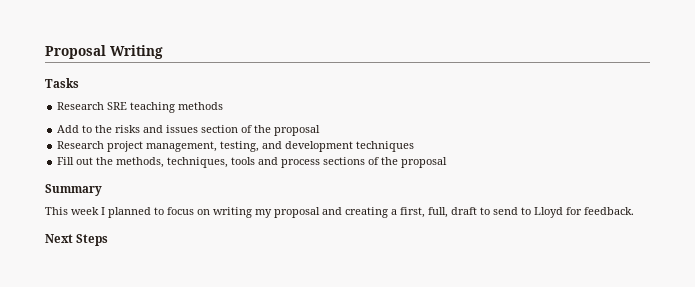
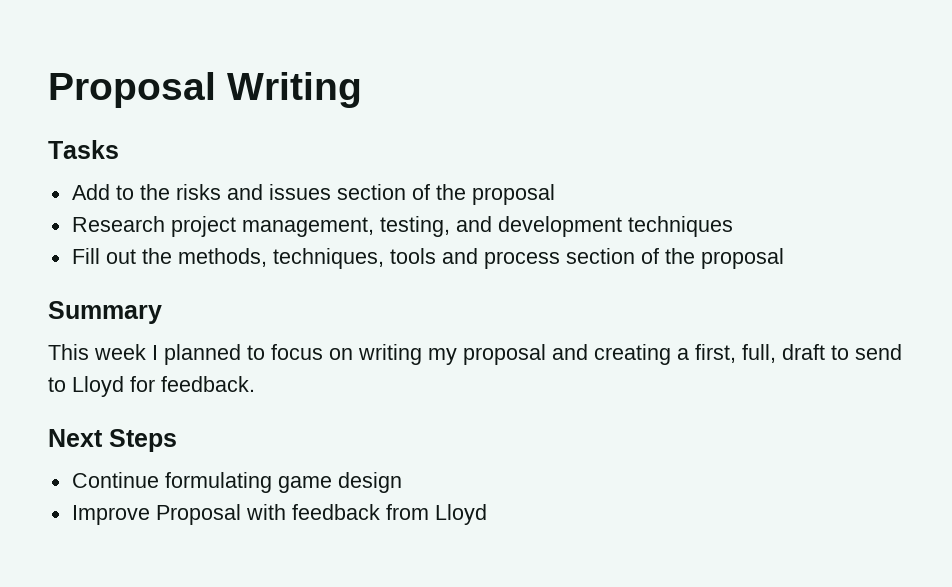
[57,102,224,113] // Research SRE teaching methods -> (119, 149) none
[323,157,366,165] sections -> [565,248,635,264] section
(109, 240) none -> [71,472,402,493] [71,504,487,525] // Continue formulating game design // Improve Proposal with feedback from Lloyd

